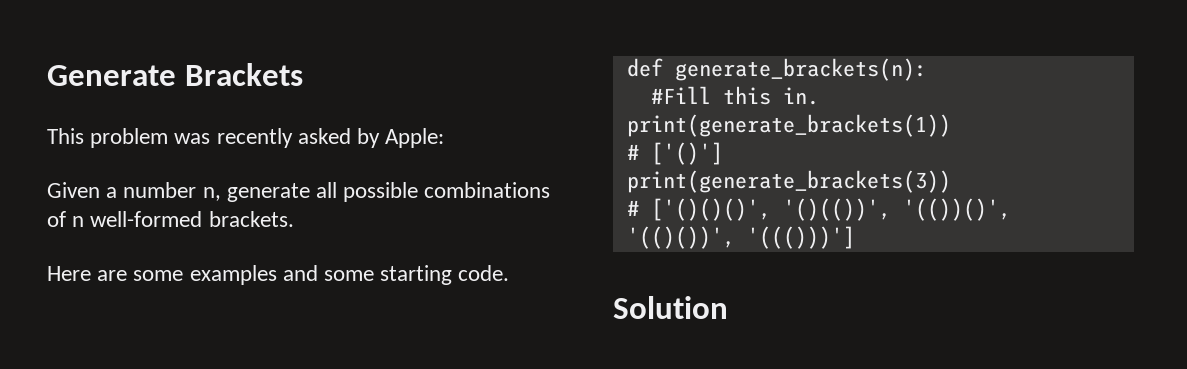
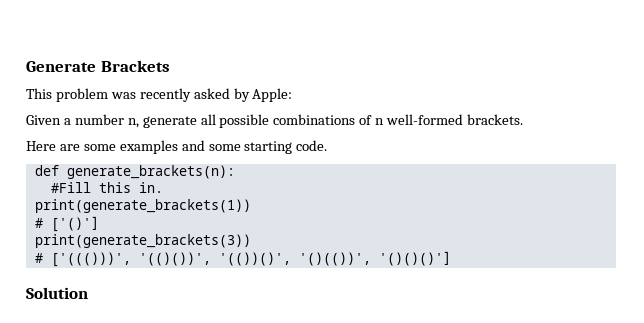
[650,198,1011,221] [626,226,855,249] ['()()()', '()(())', '(())()', '(()())', '((()))'] -> [50,251,451,267] ['((()))', '(()())', '(())()', '()(())', '()()()']

